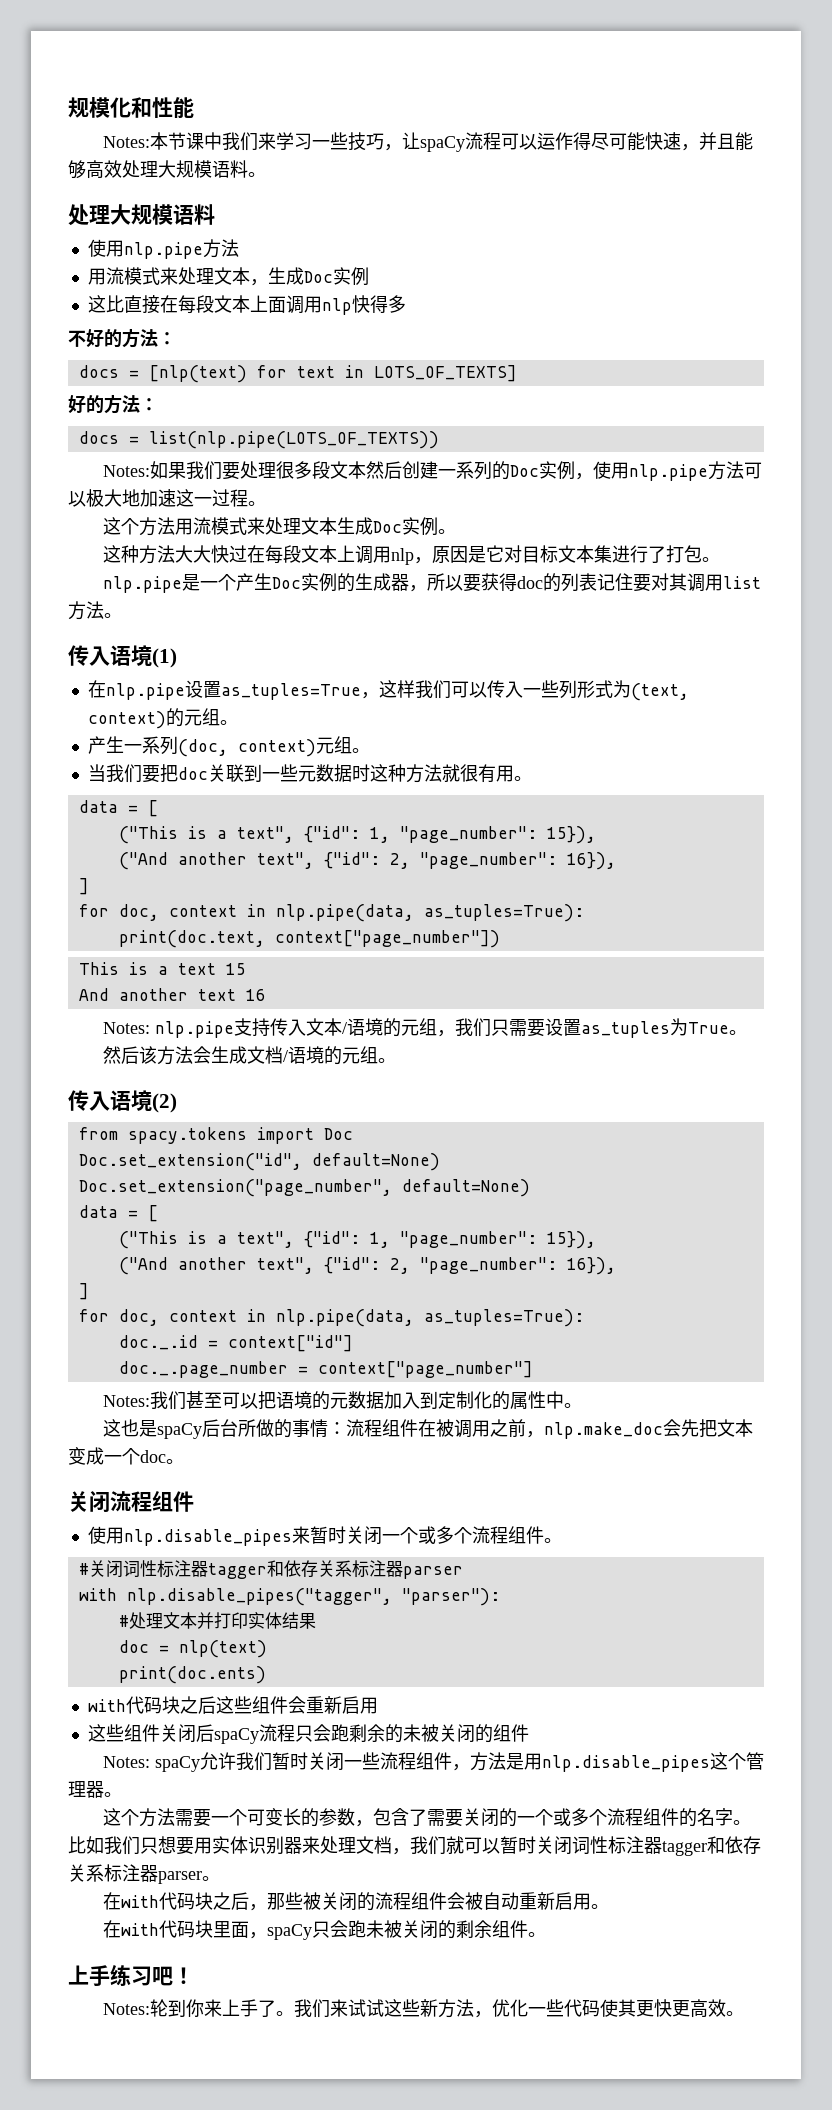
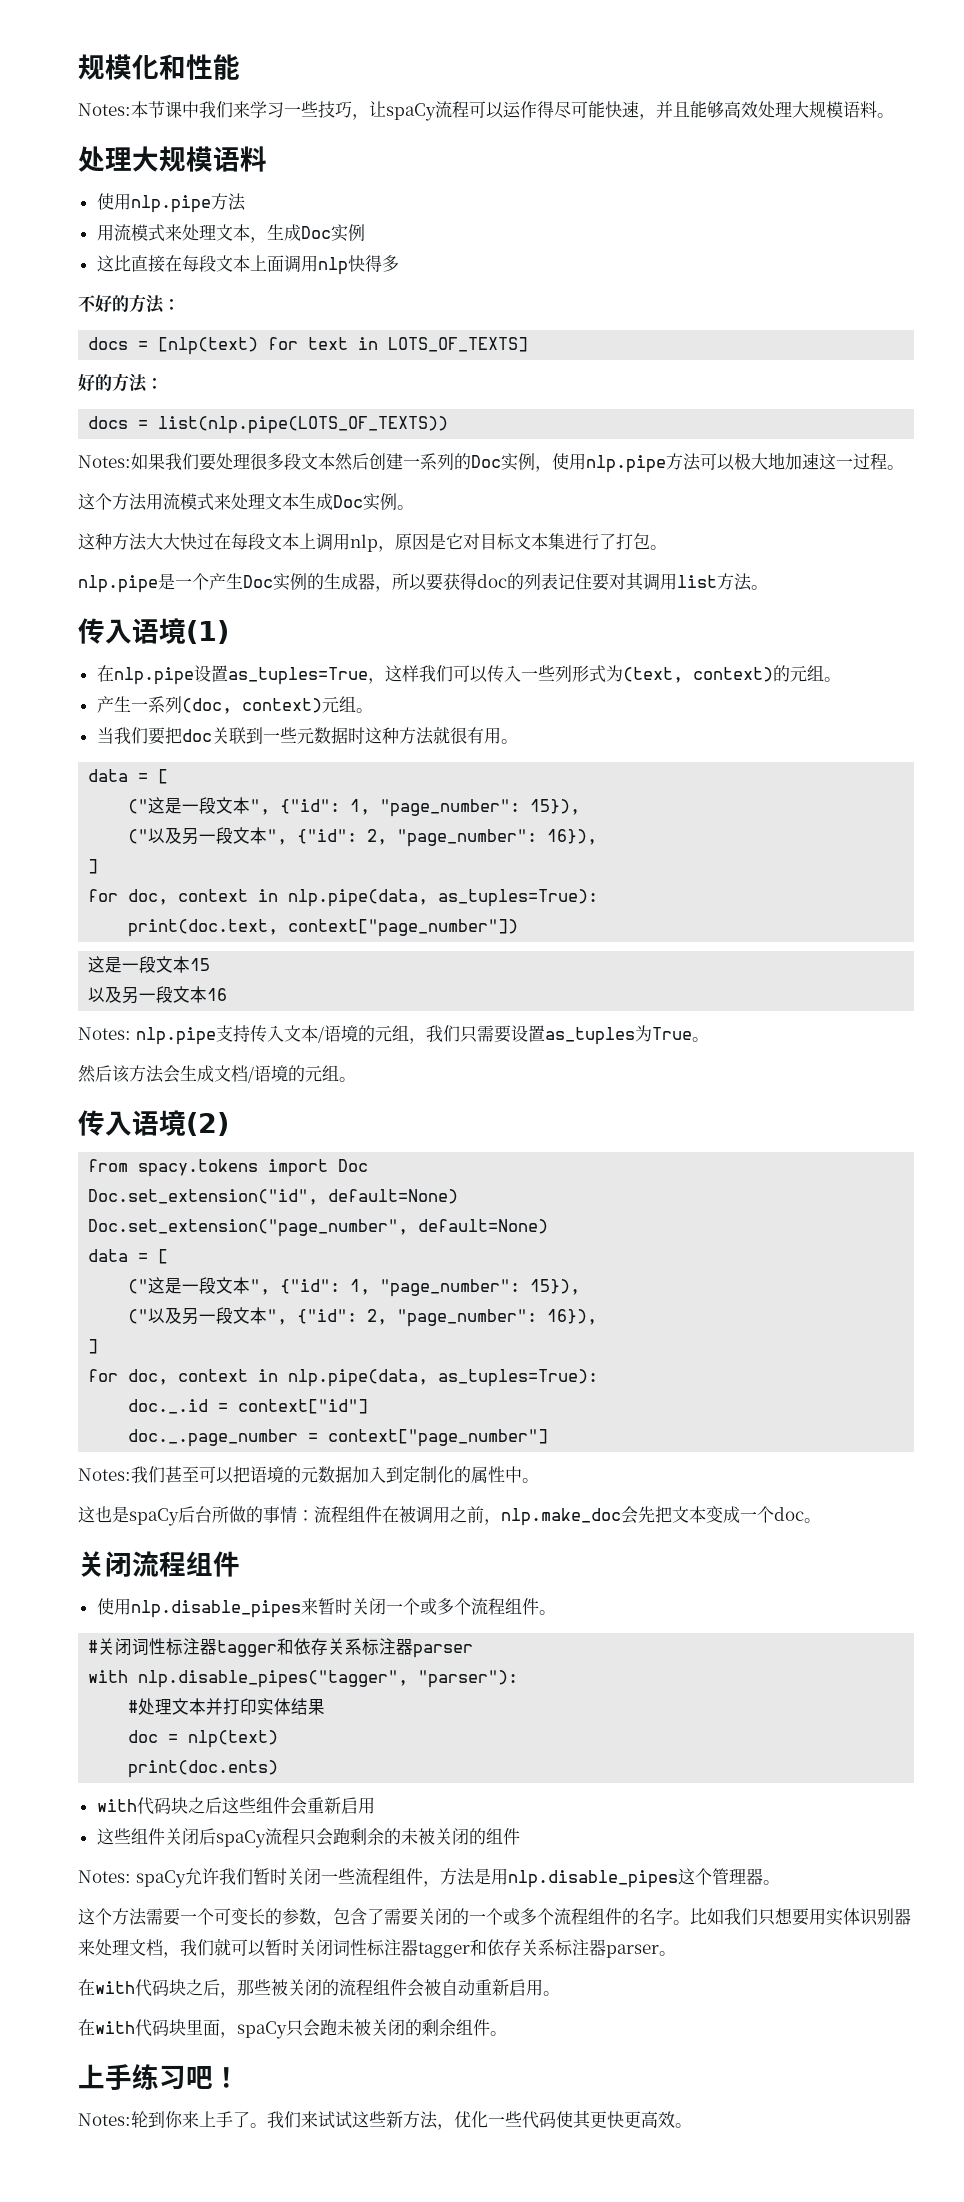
[118,826,596,844] [118,852,314,870] ("This is a text", {"id": 1, "page_number": 15}), // ("And another text", -> [128,797,581,817] [128,827,288,845] ("这是一段文本", {"id": 1, "page_number": 15}), // ("以及另一段文本",
[78,962,246,975] [78,988,236,1001] This is a text 15 // And another text -> [88,956,211,973] [88,986,208,1004] 这是一段文本15 // 以及另一段文本
[118,1231,596,1249] [118,1257,314,1275] ("This is a text", {"id": 1, "page_number": 15}), // ("And another text", -> [128,1277,581,1297] [128,1307,288,1325] ("这是一段文本", {"id": 1, "page_number": 15}), // ("以及另一段文本",

